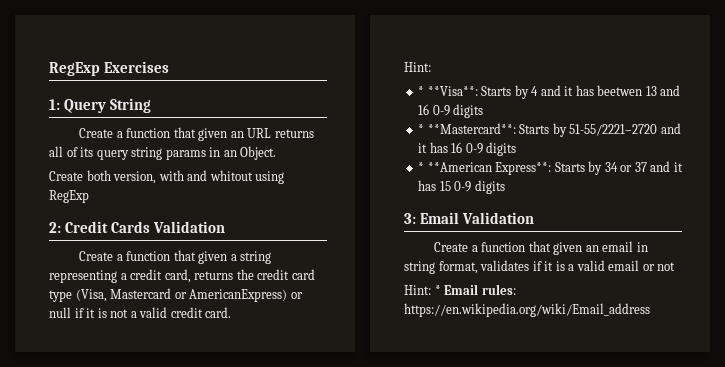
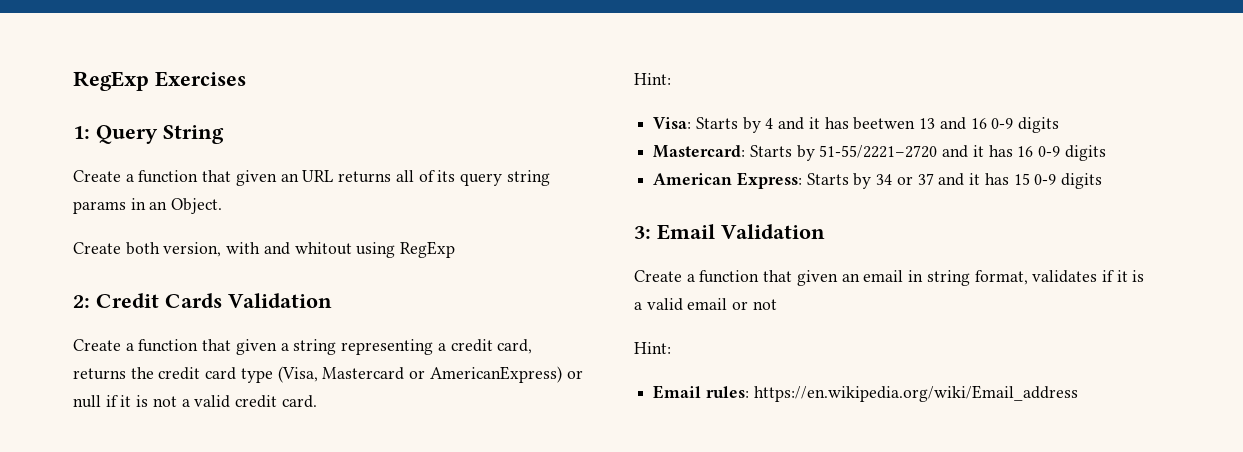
[418,86,478,96] * **Visa**: -> [653,117,692,129] Visa:
[418,123,516,134] * **Mastercard**: -> [653,145,746,158] Mastercard:
[418,162,552,175] * **American Express**: -> [653,172,802,189] American Express:
[434,285,441,295] * -> (671, 348) //

